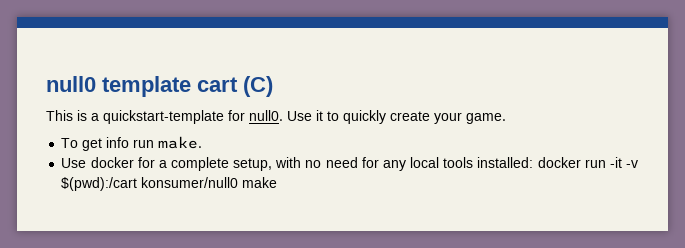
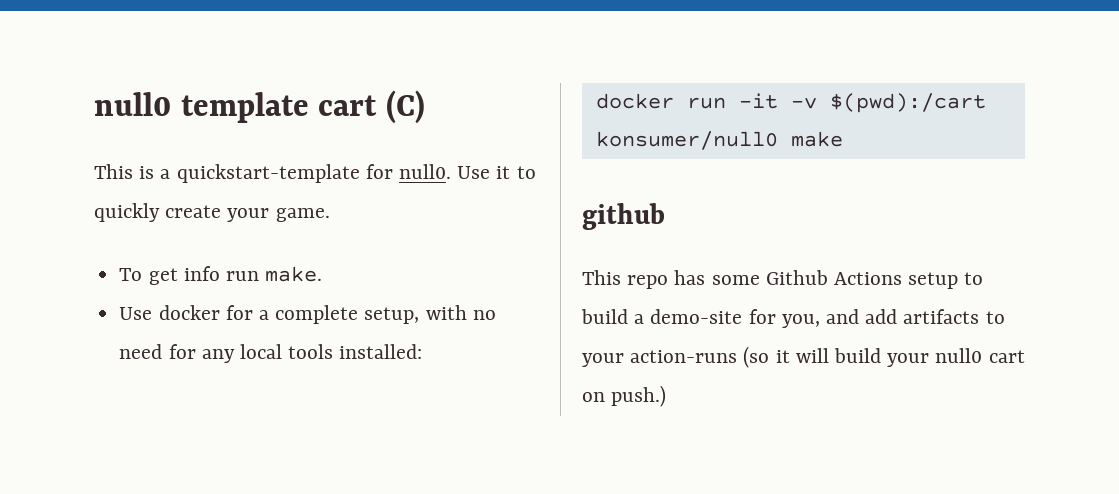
(534, 162) none -> (423, 351) //
(278, 182) none -> [582,203,665,230] [582,270,984,289] [581,309,1005,328] [582,346,1025,368] [582,385,667,407] // github // This repo has some Github Actions setup to build a demo-site for you, and add artifacts to your action-runs (so it will build your null0 cart on push.)

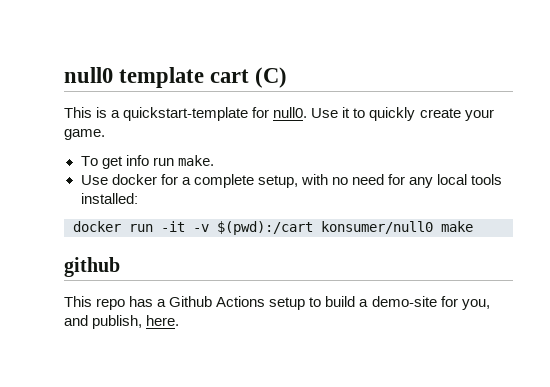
[711,275,760,285] some -> [157,299,167,307] a
[865,309,1005,324] [582,346,1025,368] [582,385,667,407] add artifacts to your action-runs (so it will build your null0 cart on push.) -> [92,315,180,329] publish, here.

